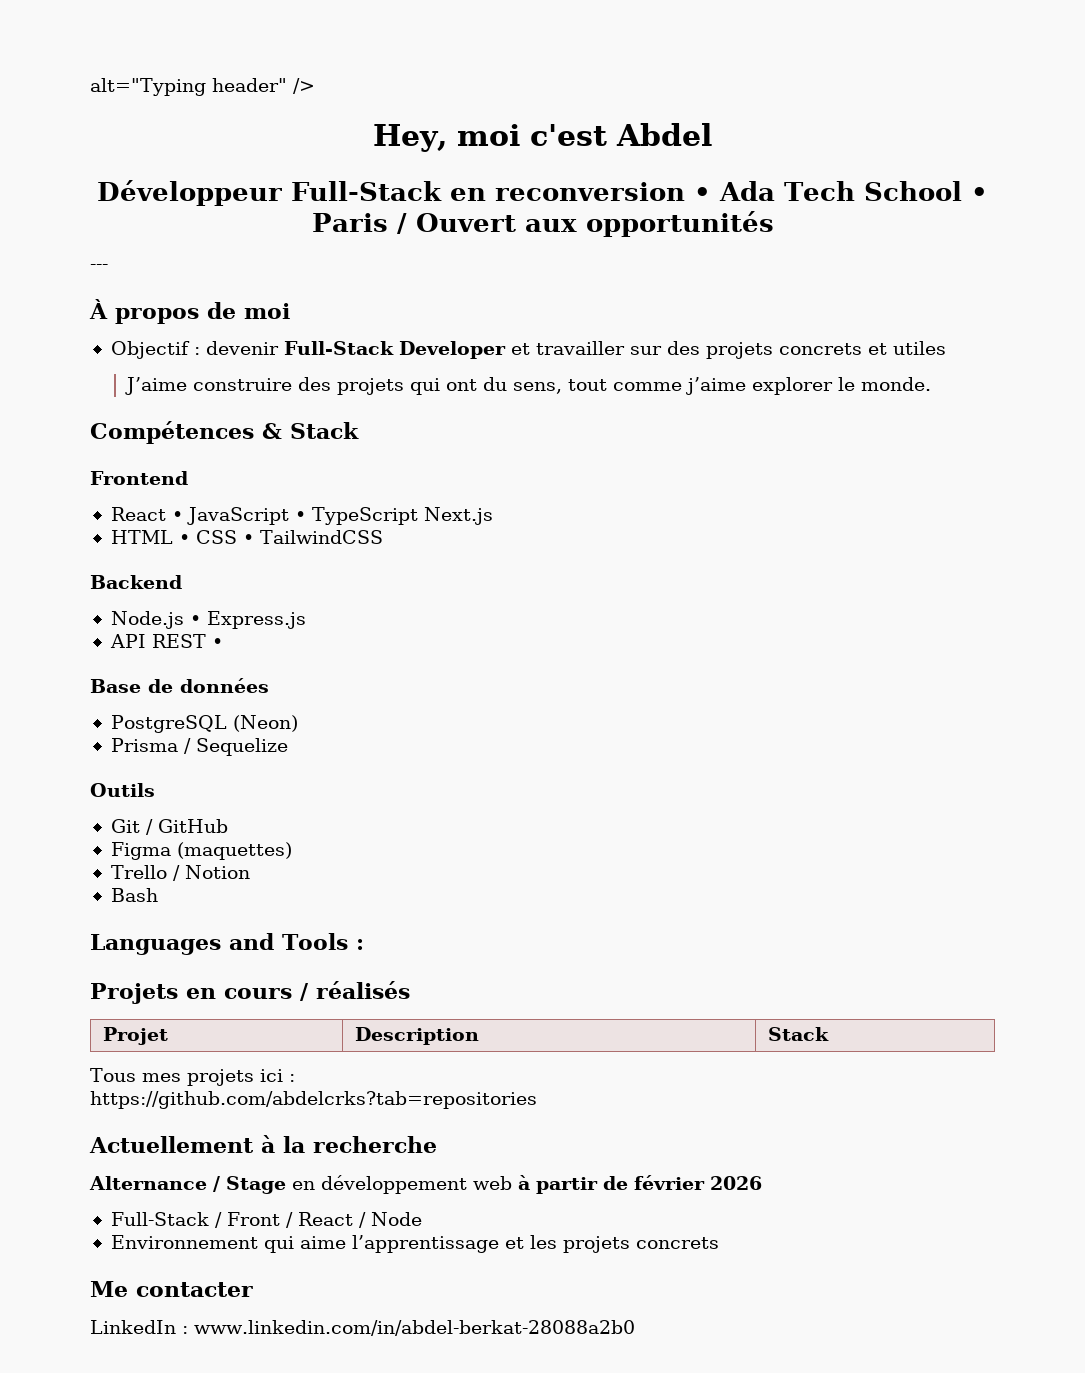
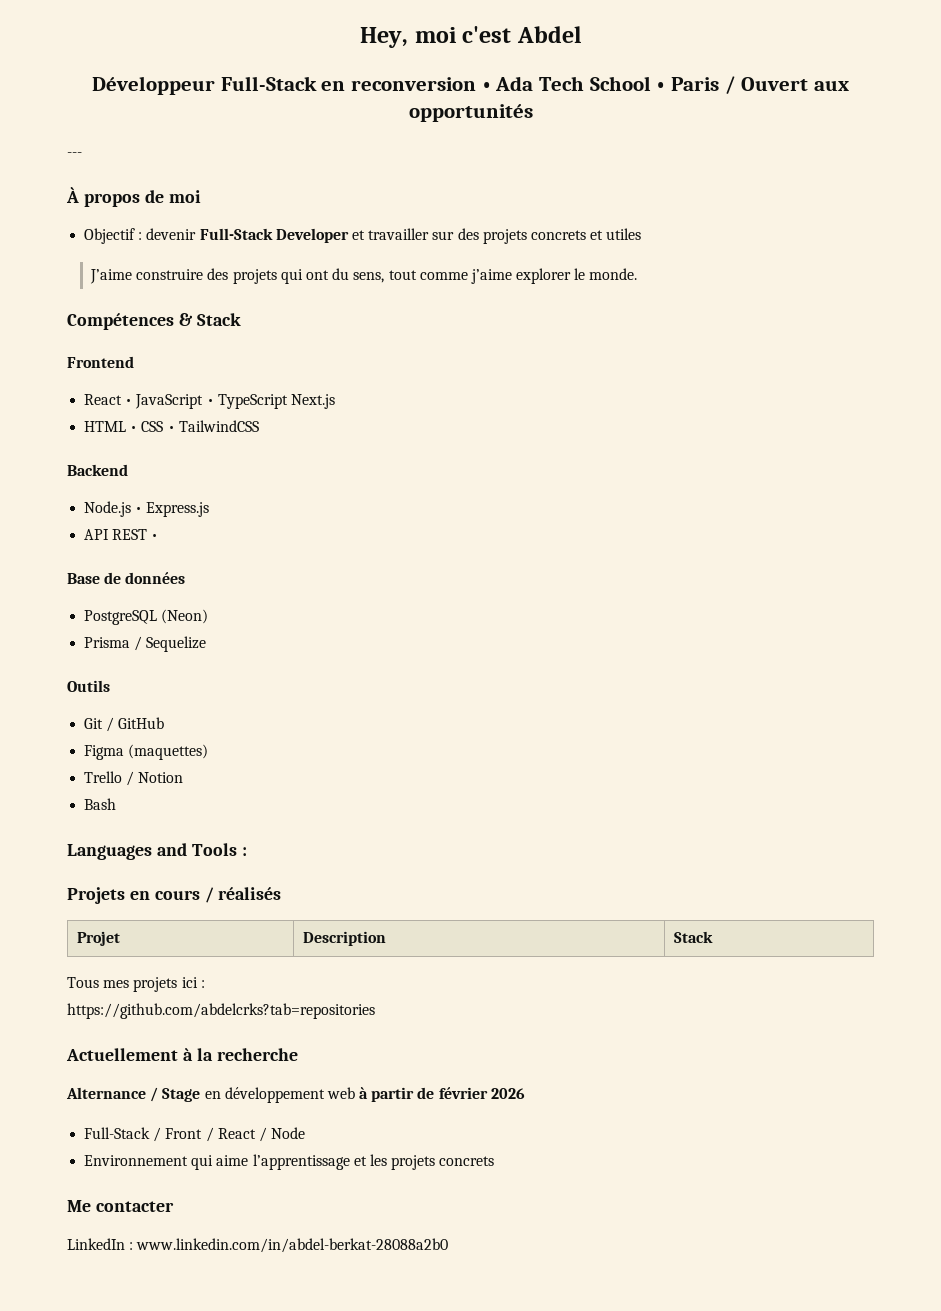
[90,78,315,96] alt="Typing header" /> // -> (360, 37) none

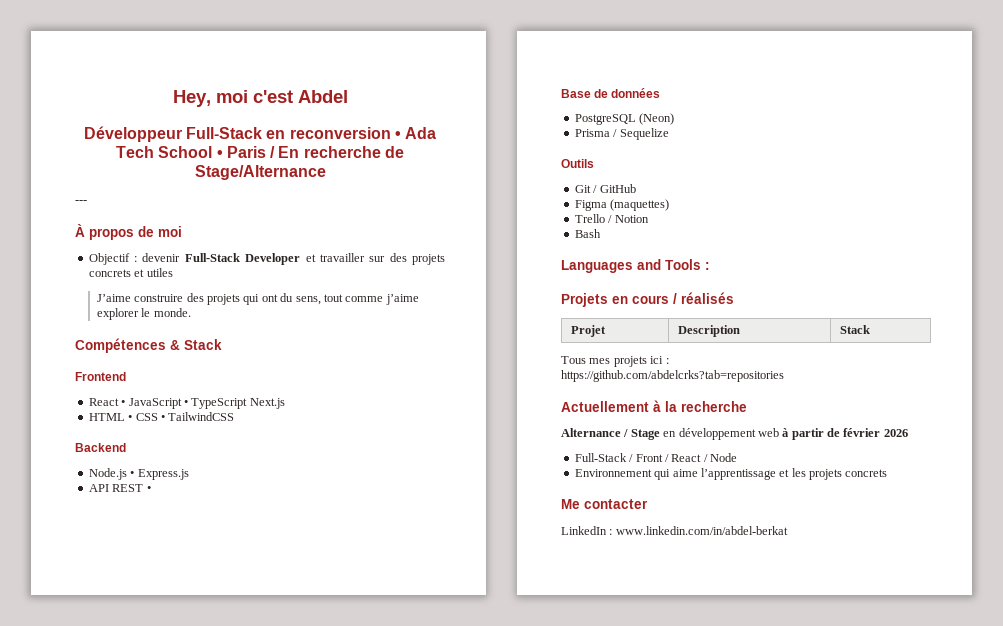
[741,77,850,91] [408,104,533,122] Ouvert aux opportunités -> [278,146,405,158] [194,165,326,180] En recherche de Stage/Alternance
[136,1238,449,1253] www.linkedin.com/in/abdel-berkat-28088a2b0 -> [615,526,788,535] www.linkedin.com/in/abdel-berkat

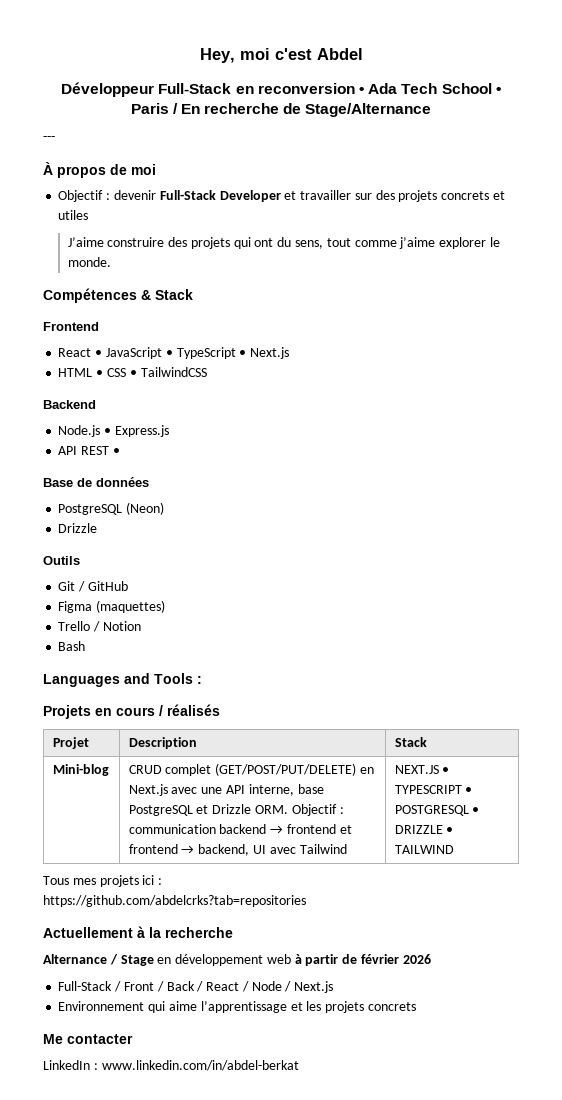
(248, 403) none -> [239,350,247,357] •
[574,128,669,140] Prisma / Sequelize -> [58,523,98,533] Drizzle
(870, 329) none -> [52,764,109,776] [128,763,374,776] [128,784,324,796] [128,804,344,816] [128,824,352,834] [128,844,347,856] [394,765,450,774] [394,785,473,794] [394,805,480,816] [394,825,454,834] [394,845,454,854] // Mini-blog | CRUD complet (GET/POST/PUT/DELETE) en Next.js avec une API interne, base PostgreSQL et Drizzle ORM. Objectif : communication backend → frontend et frontend → backend, UI avec Tailwind | NEXT.JS • TYPESCRIPT • POSTGRESQL • DRIZZLE • TAILWIND
(669, 458) none -> [166,981,204,992] Back /
(737, 457) none -> [284,981,334,993] / Next.js

